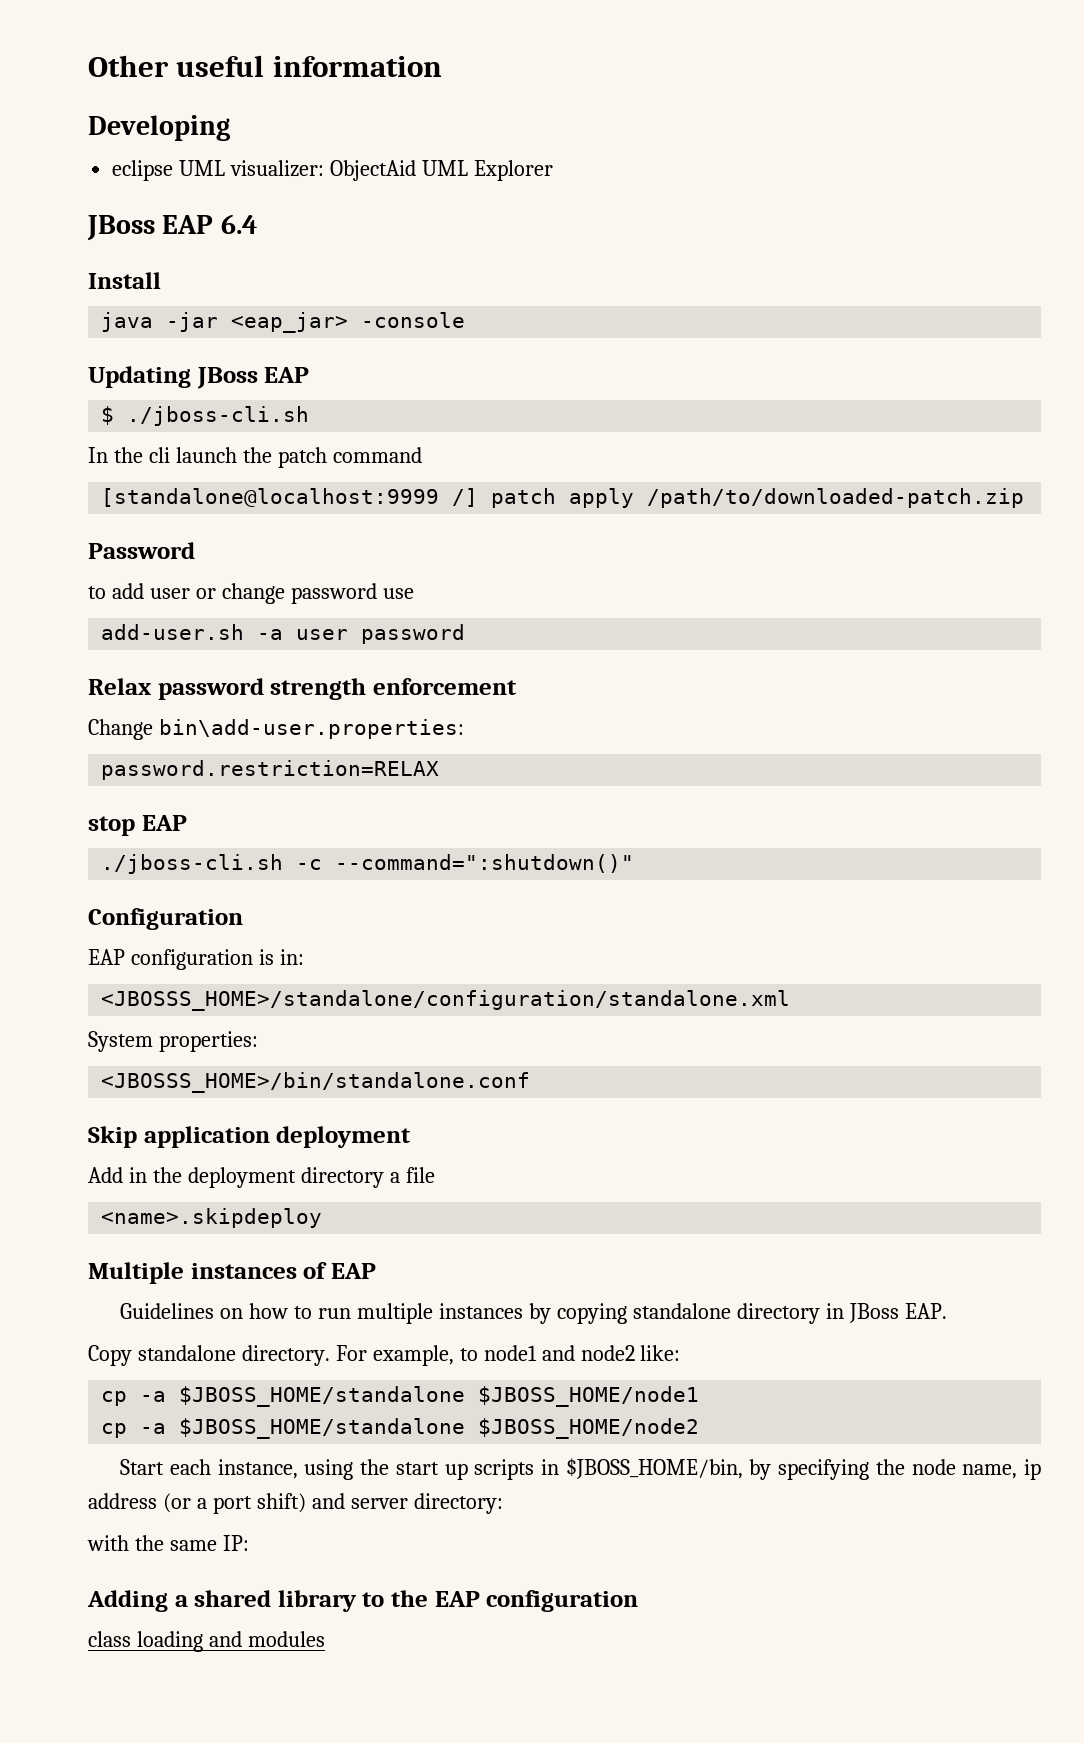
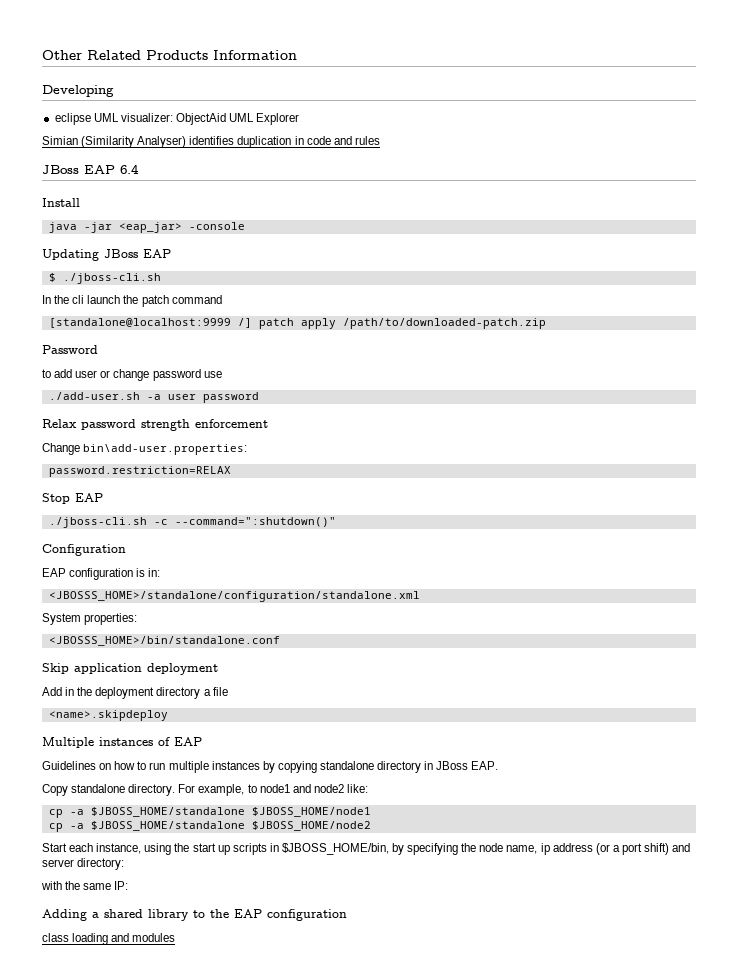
[176,55,442,77] useful information -> [87,50,297,60] Related Products Information
(553, 170) none -> [42,136,380,148] // Simian (Similarity Analyser) identifies duplication in code and rules
[101,624,245,640] add-user.sh -> [48,392,140,400] ./add-user.sh
[88,816,135,836] stop -> [42,493,70,504] Stop

